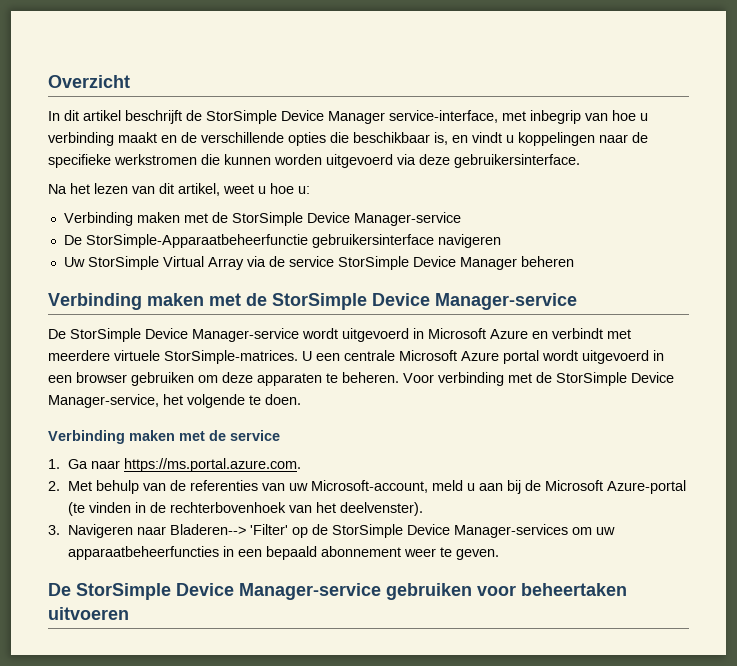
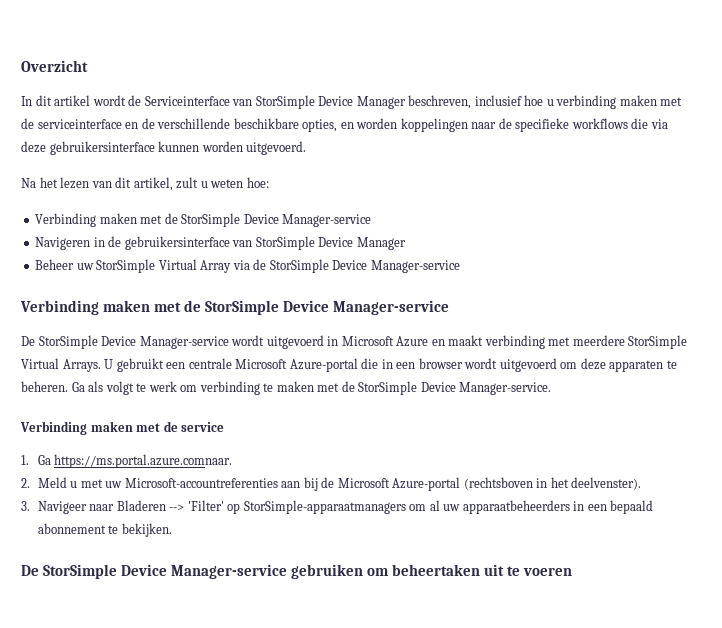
[125,110,648,124] [48,132,648,146] [48,154,580,168] beschrijft de StorSimple Device Manager service-interface, met inbegrip van hoe u verbinding maakt en de verschillende opties die beschikbaar is, en vindt u koppelingen naar de specifieke werkstromen die kunnen worden uitgevoerd via deze gebruikersinterface. -> [92,95,683,109] [21,118,668,132] [21,141,307,155] wordt de Serviceinterface van StorSimple Device Manager beschreven, inclusief hoe u verbinding maken met de serviceinterface en de verschillende beschikbare opties, en worden koppelingen naar de specifieke workflows die via deze gebruikersinterface kunnen worden uitgevoerd.
[223,183,310,194] [63,212,461,226] [63,234,501,248] [63,257,85,267] weet u hoe u: // Verbinding maken met de StorSimple Device Manager-service // De StorSimple-Apparaatbeheerfunctie gebruikersinterface navigeren // Uw -> [176,177,269,189] [35,213,372,227] [35,236,406,250] [35,259,94,270] zult u weten hoe: // Verbinding maken met de StorSimple Device Manager-service // Navigeren in de gebruikersinterface van StorSimple Device Manager // Beheer uw
[288,256,574,270] service StorSimple Device Manager beheren -> [269,259,460,273] StorSimple Device Manager-service
[552,328,631,339] [48,350,649,364] verbindt met meerdere virtuele StorSimple-matrices. U een centrale Microsoft Azure portal wordt uitgevoerd -> [448,335,688,349] [21,358,379,372] maakt verbinding met meerdere StorSimple Virtual Arrays. U gebruikt een centrale Microsoft Azure-portal die
[131,372,194,386] gebruiken -> [464,358,557,372] wordt uitgevoerd
[403,372,674,386] [48,394,301,408] Voor verbinding met de StorSimple Device Manager-service, het volgende te doen. -> [71,381,552,395] Ga als volgt te werk om verbinding te maken met de StorSimple Device Manager-service.
[91,458,302,472] naar https://ms.portal.azure.com. -> [54,454,233,468] https://ms.portal.azure.comnaar.
[68,480,476,494] Met behulp van de referenties van uw Microsoft-account, meld u -> [37,477,278,488] Meld u met uw Microsoft-accountreferenties
[68,502,424,516] [48,524,616,538] [68,546,220,560] (te vinden in de rechterbovenhoek van het deelvenster). // 3. Navigeren naar Bladeren--> 'Filter' op de StorSimple Device Manager-services om uw apparaatbeheerfuncties -> [463,477,642,490] [21,500,570,514] (rechtsboven in het deelvenster). // 3. Navigeer naar Bladeren --> 'Filter' op StorSimple-apparaatmanagers om al uw apparaatbeheerders
[404,547,500,560] weer te geven. -> [108,523,172,537] te bekijken.
[477,583,627,596] [48,607,129,620] voor beheertaken uitvoeren -> [367,564,573,576] om beheertaken uit te voeren

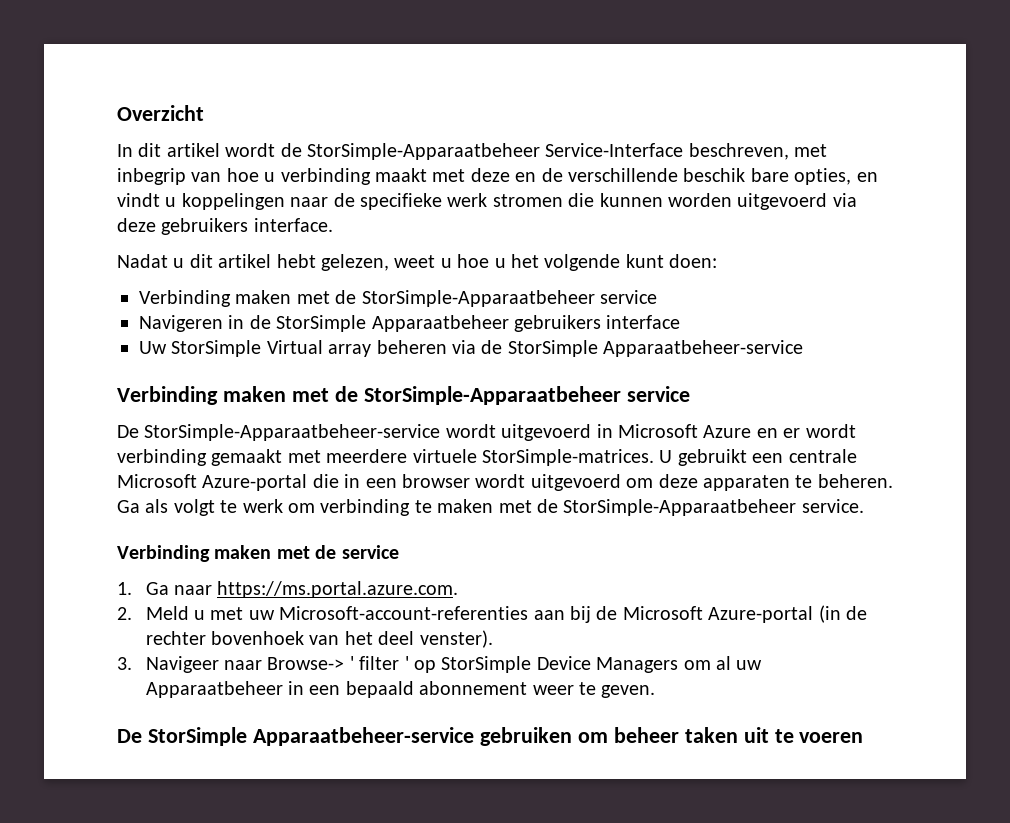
[144,95,683,109] [21,118,668,132] [21,141,307,155] [21,177,269,191] [35,213,372,227] Serviceinterface van StorSimple Device Manager beschreven, inclusief hoe u verbinding maken met de serviceinterface en de verschillende beschikbare opties, en worden koppelingen naar de specifieke workflows die via deze gebruikersinterface kunnen worden uitgevoerd. // Na het lezen van dit artikel, zult u weten hoe: // Verbinding maken met de StorSimple Device Manager-service -> [307,143,828,160] [117,168,878,185] [117,193,857,210] [117,218,333,235] [117,254,718,271] [139,290,657,307] StorSimple-Apparaatbeheer Service-Interface beschreven, met inbegrip van hoe u verbinding maakt met deze en de verschillende beschik bare opties, en vindt u koppelingen naar de specifieke werk stromen die kunnen worden uitgevoerd via deze gebruikers interface. // Nadat u dit artikel hebt gelezen, weet u hoe u het volgende kunt doen: // Verbinding maken met de StorSimple-Apparaatbeheer service
[124,236,406,250] [35,259,232,273] gebruikersinterface van StorSimple Device Manager // Beheer uw StorSimple Virtual Array -> [276,315,681,332] [139,340,447,357] StorSimple Apparaatbeheer gebruikers interface // Uw StorSimple Virtual array beheren
[332,260,460,273] [20,300,450,315] [21,335,229,349] Device Manager-service // Verbinding maken met de StorSimple Device Manager-service // De StorSimple Device Manager-service -> [603,340,804,357] [117,386,690,405] [117,424,441,441] Apparaatbeheer-service // Verbinding maken met de StorSimple-Apparaatbeheer service // De StorSimple-Apparaatbeheer-service
[448,335,688,349] [21,358,101,372] maakt verbinding met meerdere StorSimple Virtual Arrays. -> [783,424,856,438] [117,449,654,466] er wordt verbinding gemaakt met meerdere virtuele StorSimple-matrices.
[358,381,552,395] StorSimple Device Manager-service. -> [563,499,864,516] StorSimple-Apparaatbeheer service.
[54,454,233,468] https://ms.portal.azure.comnaar. -> [174,581,459,598] naar https://ms.portal.azure.com.
[124,478,278,488] Microsoft-accountreferenties -> [279,606,529,620] Microsoft-account-referenties
[463,477,642,490] [21,500,406,514] (rechtsboven in het deelvenster). // 3. Navigeer naar Bladeren --> 'Filter' op StorSimple-apparaatmanagers -> [818,605,868,623] [145,630,493,648] [117,656,679,673] (in de rechter bovenhoek van het deel venster). // 3. Navigeer naar Browse-> ' filter ' op StorSimple Device Managers
[462,500,570,514] apparaatbeheerders -> [145,681,283,698] Apparaatbeheer
[108,523,172,537] [21,564,481,579] te bekijken. // De StorSimple Device Manager-service gebruiken om beheertaken -> [532,682,656,698] [117,727,738,746] weer te geven. // De StorSimple Apparaatbeheer-service gebruiken om beheer taken

